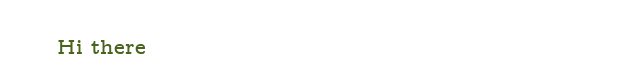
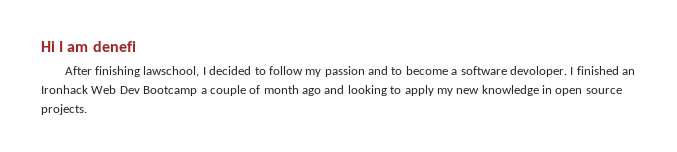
[91,40,146,54] there -> [59,41,136,52] [64,66,636,77] [41,85,622,96] [41,104,87,115] I am denefi // After finishing lawschool, I decided to follow my passion and to become a software devoloper. I finished an Ironhack Web Dev Bootcamp a couple of month ago and looking to apply my new knowledge in open source projects.

